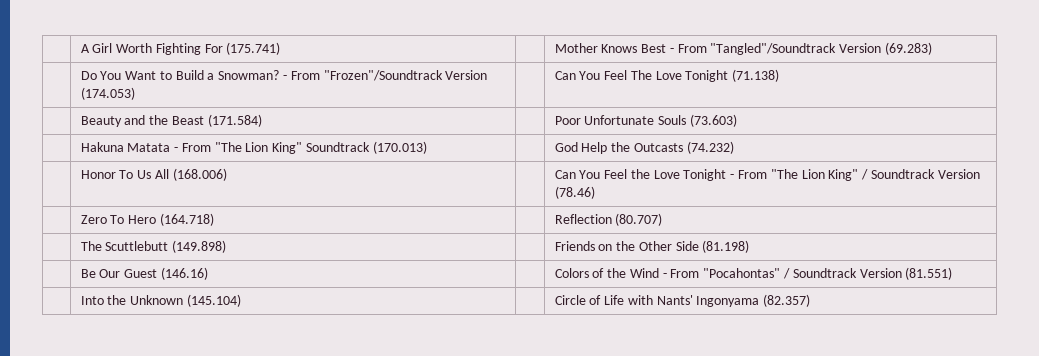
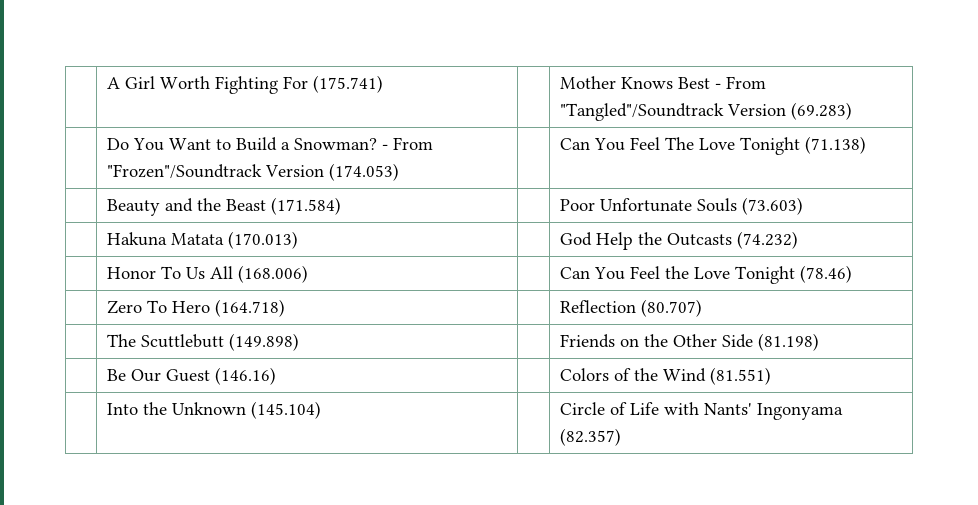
[174,142,371,154] - From "The Lion King" Soundtrack -> (225, 239) none
[730,169,980,181] - From "The Lion King" / Soundtrack Version -> (796, 275) none
[662,268,902,279] - From "Pocahontas" / Soundtrack Version -> (707, 375) none

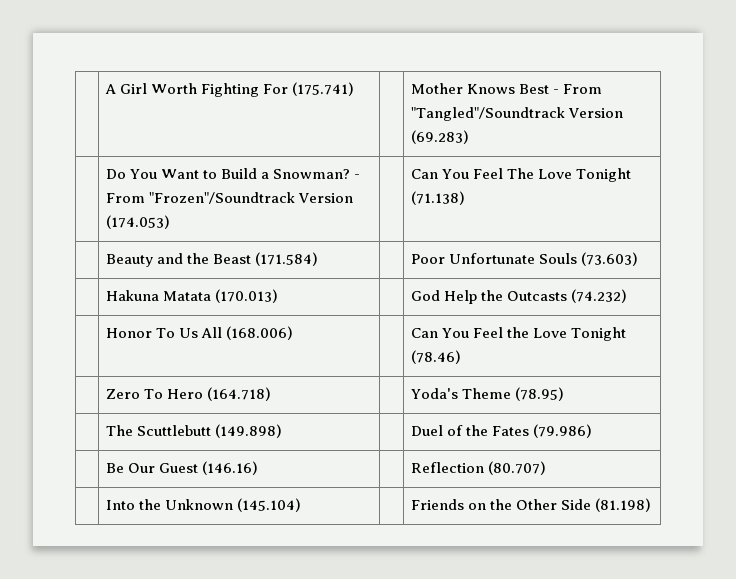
[560,299,703,317] Reflection (80.707) -> [410,387,564,401] Yoda's Theme (78.95)
(300, 342) none -> [410,424,593,438] [105,461,259,475] [410,461,546,475] [105,498,302,512] | Duel of the Fates (79.986) // | Be Our Guest (146.16) | | Reflection (80.707) // | Into the Unknown (145.104) |
[107,367,277,385] [560,367,772,385] [107,401,322,419] [560,402,844,420] [560,428,622,446] // | Be Our Guest (146.16) | | Colors of the Wind (81.551) // | Into the Unknown (145.104) | | Circle of Life with Nants' Ingonyama (82.357) -> (652, 505) none

